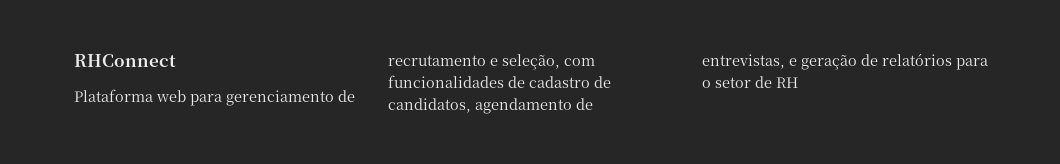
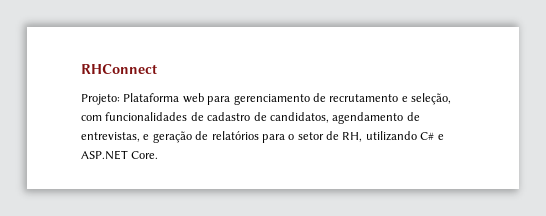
(176, 60) none -> [81,94,120,105] Projeto:
[776,77,798,88] RH -> [342,131,444,142] [81,150,159,160] RH, utilizando C# e ASP.NET Core.

